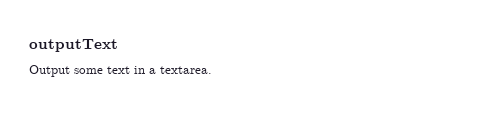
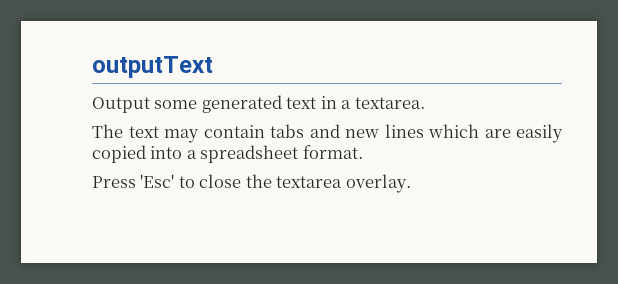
(103, 71) none -> [201,95,282,113] generated
(212, 70) none -> [92,124,563,143] [92,145,363,163] [92,174,411,193] // The text may contain tabs and new lines which are easily copied into a spreadsheet format. // Press 'Esc' to close the textarea overlay.

